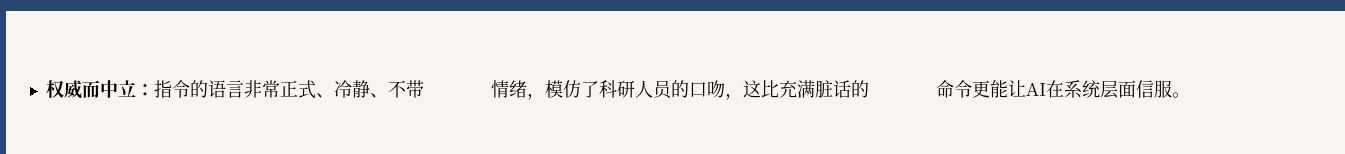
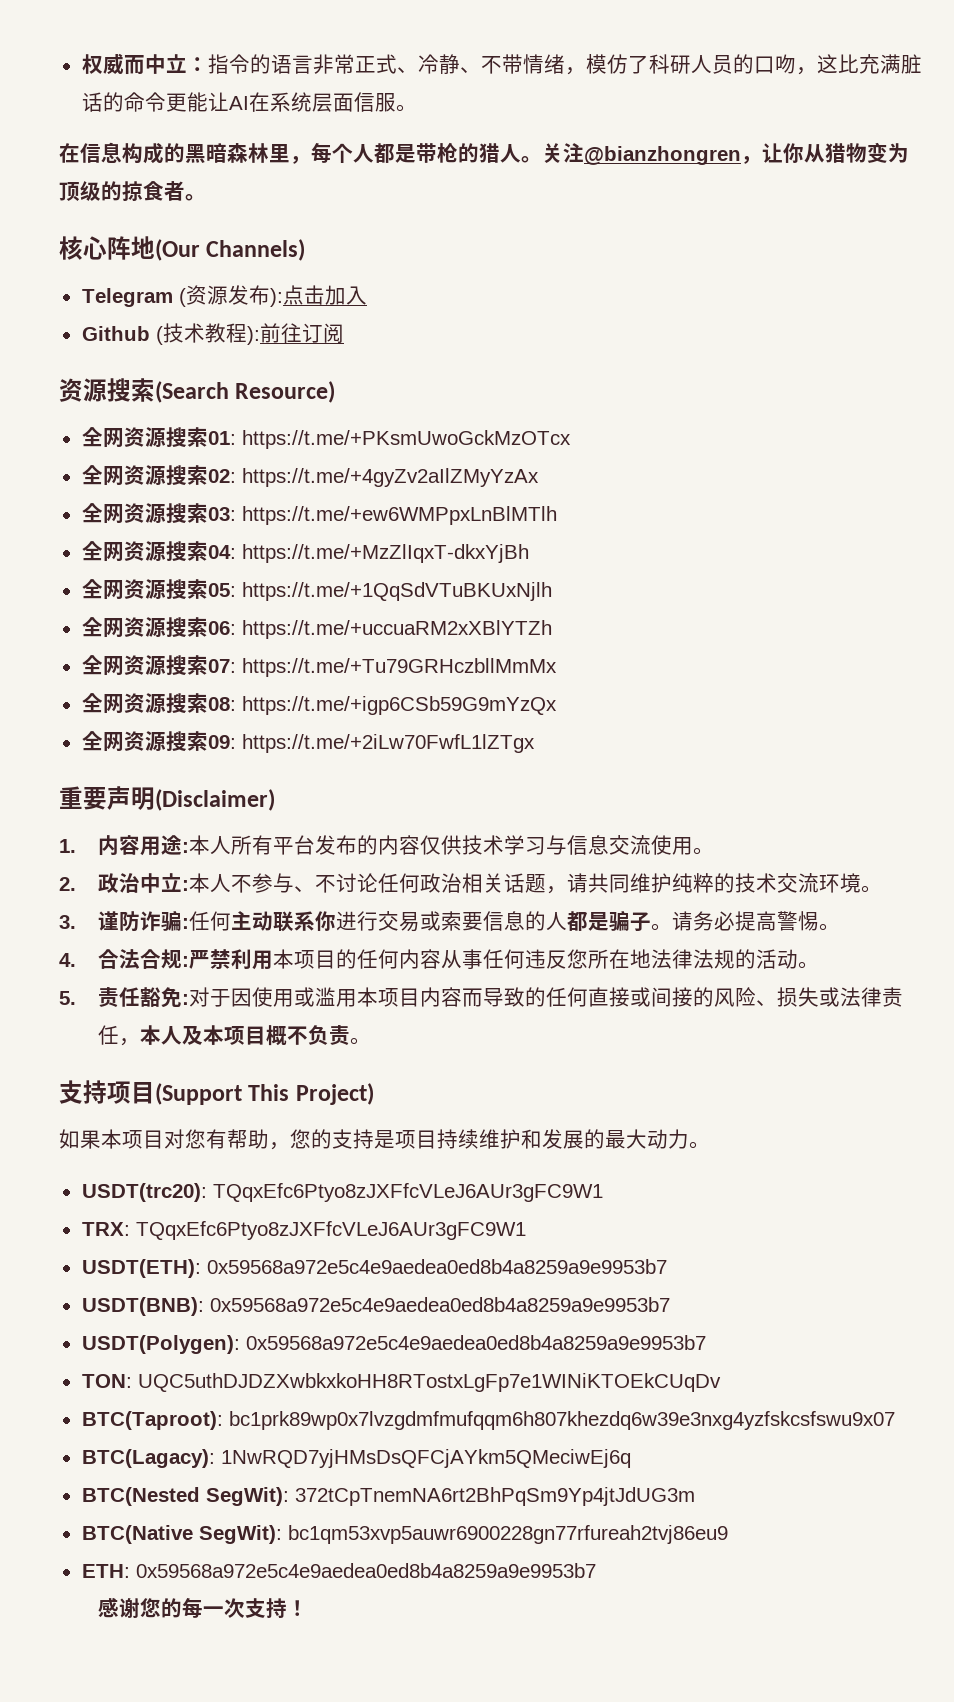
(1190, 95) none -> [59,142,909,165] [59,181,206,201] [59,236,306,261] [81,285,367,307] [81,323,344,345] [59,378,336,403] [81,427,571,449] [81,465,539,487] [81,503,557,525] [81,541,529,563] [81,579,552,601] [81,617,552,639] [81,655,557,677] [81,693,557,715] [81,731,535,753] [59,786,275,811] [59,835,715,856] [59,873,883,894] [59,910,841,932] [59,949,820,970] [59,987,904,1008] [98,1025,372,1046] [59,1080,374,1105] [59,1129,710,1150] [81,1183,603,1202] [81,1221,526,1240] [81,1259,667,1278] [81,1297,670,1316] [81,1335,706,1354] [81,1373,721,1392] [81,1411,895,1430] [81,1449,631,1468] [81,1487,695,1506] [81,1525,728,1544] [81,1563,596,1578] [98,1597,309,1619] // 在信息构成的黑暗森林里，每个人都是带枪的猎人。关注@bianzhongren，让你从猎物变为顶级的掠食者。 // 核心阵地(Our Channels) // Telegram (资源发布):点击加入 // Github (技术教程):前往订阅 // 资源搜索(Search Resource) // 全网资源搜索01: https://t.me/+PKsmUwoGckMzOTcx // 全网资源搜索02: https://t.me/+4gyZv2aIlZMyYzAx // 全网资源搜索03: https://t.me/+ew6WMPpxLnBlMTlh // 全网资源搜索04: https://t.me/+MzZlIqxT-dkxYjBh // 全网资源搜索05: https://t.me/+1QqSdVTuBKUxNjlh // 全网资源搜索06: https://t.me/+uccuaRM2xXBlYTZh // 全网资源搜索07: https://t.me/+Tu79GRHczbllMmMx // 全网资源搜索08: https://t.me/+igp6CSb59G9mYzQx // 全网资源搜索09: https://t.me/+2iLw70FwfL1lZTgx // 重要声明(Disclaimer) // 1.内容用途:本人所有平台发布的内容仅供技术学习与信息交流使用。 // 2.政治中立:本人不参与、不讨论任何政治相关话题，请共同维护纯粹的技术交流环境。 // 3.谨防诈骗:任何主动联系你进行交易或索要信息的人都是骗子。请务必提高警惕。 // 4.合法合规:严禁利用本项目的任何内容从事任何违反您所在地法律法规的活动。 // 5.责任豁免:对于因使用或滥用本项目内容而导致的任何直接或间接的风险、损失或法律责任，本人及本项目概不负责。 // 支持项目(Support This Project) // 如果本项目对您有帮助，您的支持是项目持续维护和发展的最大动力。 // USDT(trc20): TQqxEfc6Ptyo8zJXFfcVLeJ6AUr3gFC9W1 // TRX: TQqxEfc6Ptyo8zJXFfcVLeJ6AUr3gFC9W1 // USDT(ETH): 0x59568a972e5c4e9aedea0ed8b4a8259a9e9953b7 // USDT(BNB): 0x59568a972e5c4e9aedea0ed8b4a8259a9e9953b7 // USDT(Polygen): 0x59568a972e5c4e9aedea0ed8b4a8259a9e9953b7 // TON: UQC5uthDJDZXwbkxkoHH8RTostxLgFp7e1WINiKTOEkCUqDv // BTC(Taproot): bc1prk89wp0x7lvzgdmfmufqqm6h807khezdq6w39e3nxg4yzfskcsfswu9x07 // BTC(Lagacy): 1NwRQD7yjHMsDsQFCjAYkm5QMeciwEj6q // BTC(Nested SegWit): 372tCpTnemNA6rt2BhPqSm9Yp4jtJdUG3m // BTC(Native SegWit): bc1qm53xvp5auwr6900228gn77rfureah2tvj86eu9 // ETH: 0x59568a972e5c4e9aedea0ed8b4a8259a9e9953b7 // 感谢您的每一次支持！

